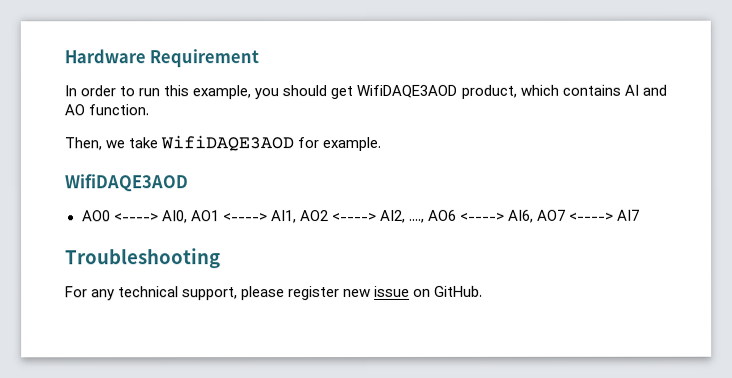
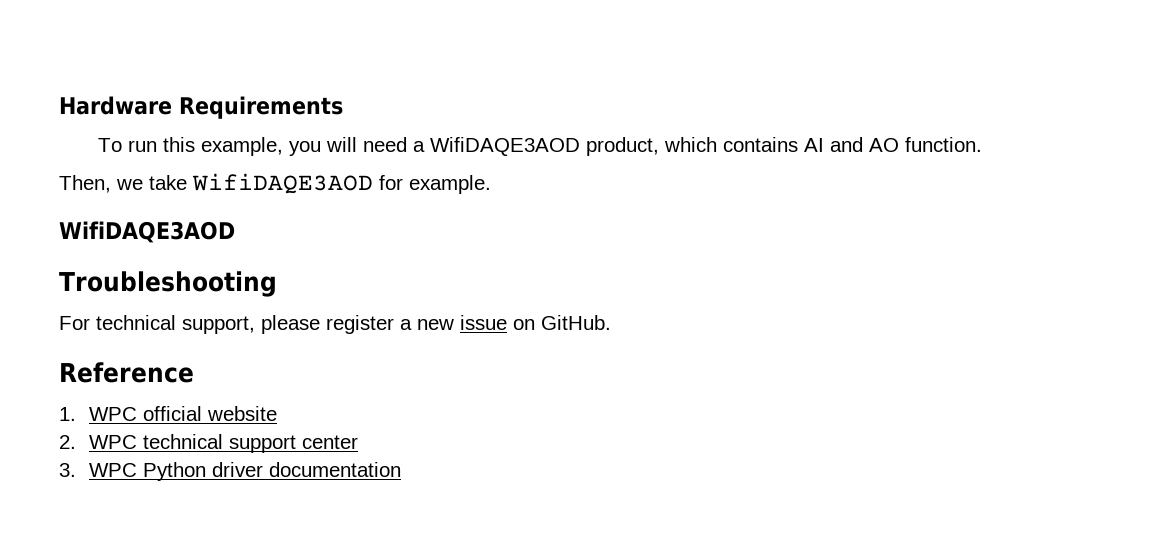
[149,49,260,68] [64,85,136,97] Requirement // In order to -> [179,96,343,119] [98,138,123,152] Requirements // To
[282,85,354,100] should get -> [326,137,426,152] will need a
[81,209,641,224] // AO0 <----> AI0, AO1 <----> AI1, AO2 <----> AI2, ...., AO6 <----> AI6, AO7 <----> AI7 -> (235, 232) none
[91,289,116,301] any -> (90, 323) none
(341, 293) none -> [400,319,412,330] a
(484, 291) none -> [59,362,194,383] [59,406,277,421] [59,434,358,453] [59,462,401,481] // Reference // 1. WPC official website // 2. WPC technical support center // 3. WPC Python driver documentation

